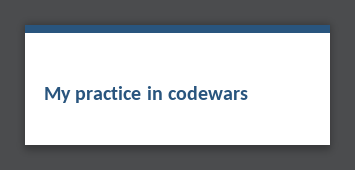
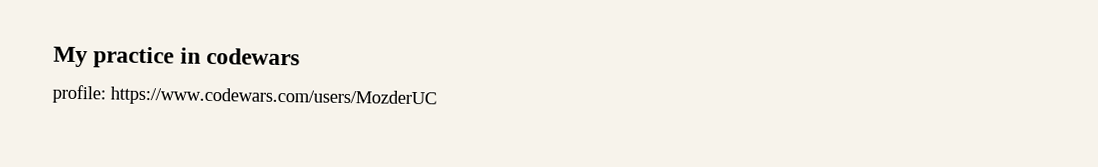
(248, 93) none -> [52,84,437,109] // profile: https://www.codewars.com/users/MozderUC

